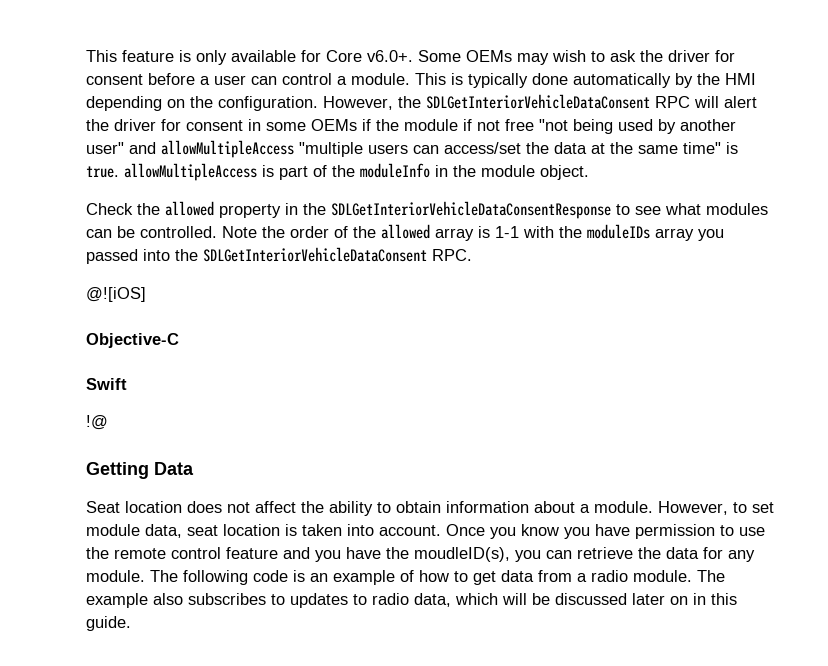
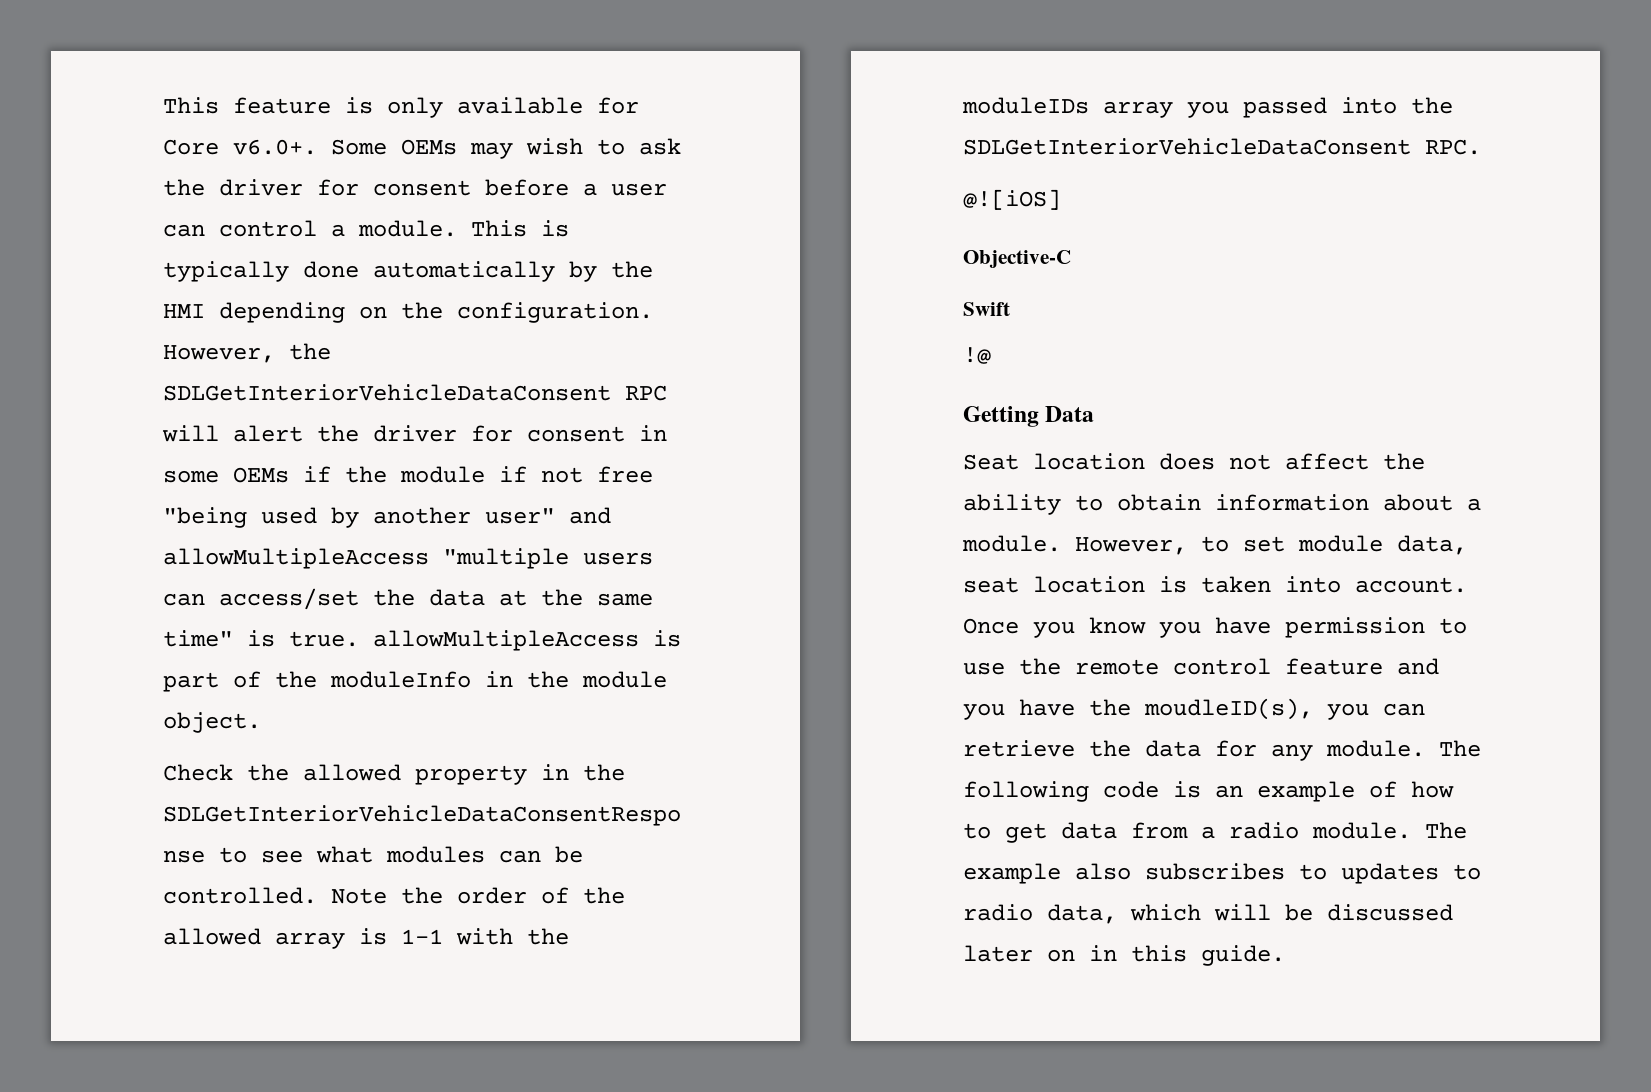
[539,119,613,134] "not being -> [163,507,247,528] "being

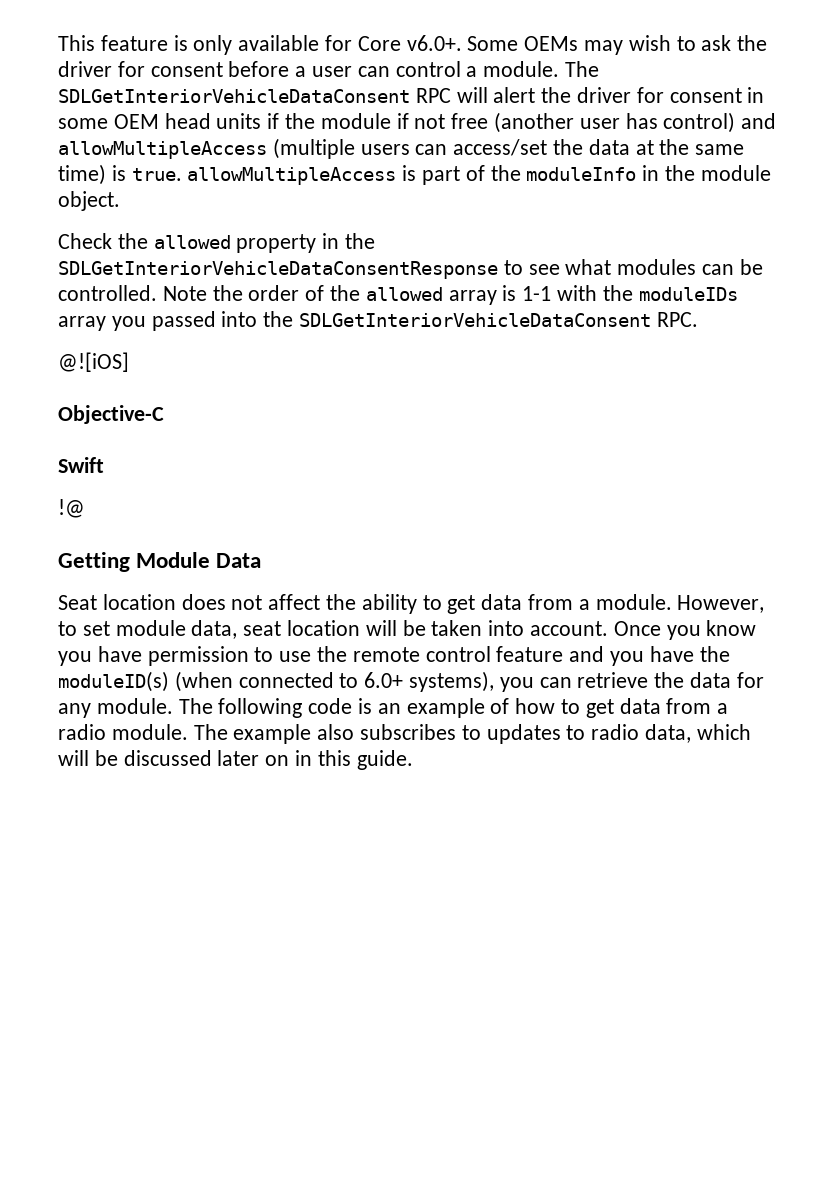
[471,220,569,237] [163,261,653,282] [163,302,653,323] [163,343,331,363] This is typically done automatically by the HMI depending on the configuration. However, the -> [565,61,600,77] The
[233,467,289,483] OEMs -> [113,113,262,129] OEM head units
[163,507,555,528] "being used by another user" -> [494,112,736,133] (another user has control)
[443,548,569,569] "multiple -> [272,138,355,159] (multiple
[163,630,233,647] time" -> [58,164,106,185] time)
(1039, 416) none -> [136,552,211,568] Module
[1117,494,1453,511] obtain information about -> [447,594,574,614] get data from
[1159,576,1187,593] is -> [365,620,426,636] will be
[1144,698,1313,720] moudleID(s), -> [58,671,495,692] moduleID(s) (when connected to 6.0+ systems),

